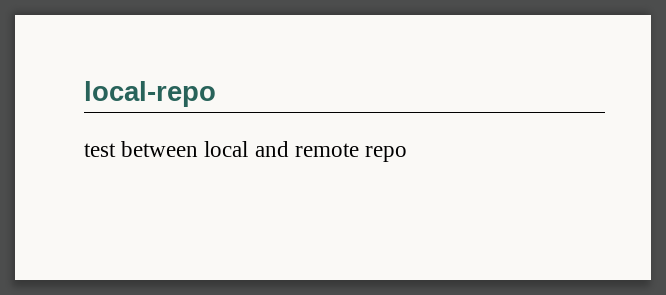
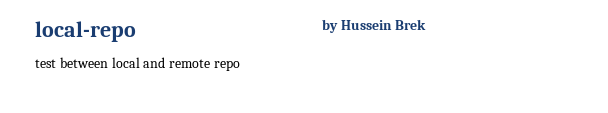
(408, 154) none -> [322,19,426,33] // by Hussein Brek

